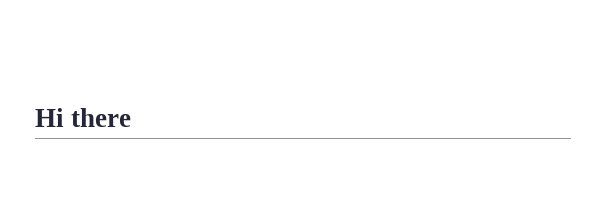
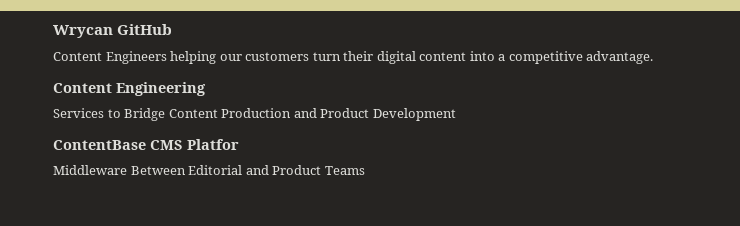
[35,108,132,127] Hi there -> [53,24,173,38] [53,51,654,64] [53,82,206,96] [53,108,456,121] [53,139,239,150] [53,165,365,175] Wrycan GitHub // Content Engineers helping our customers turn their digital content into a competitive advantage. // Content Engineering // Services to Bridge Content Production and Product Development // ContentBase CMS Platfor // Middleware Between Editorial and Product Teams

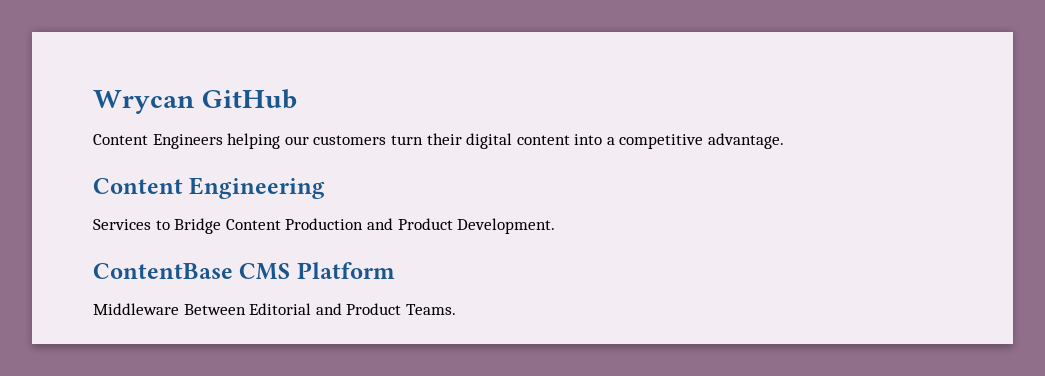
[372,108,456,121] Development -> [457,218,556,234] Development.
[187,139,239,150] Platfor -> [296,262,395,279] Platform
[324,166,365,175] Teams -> [405,304,456,315] Teams.

